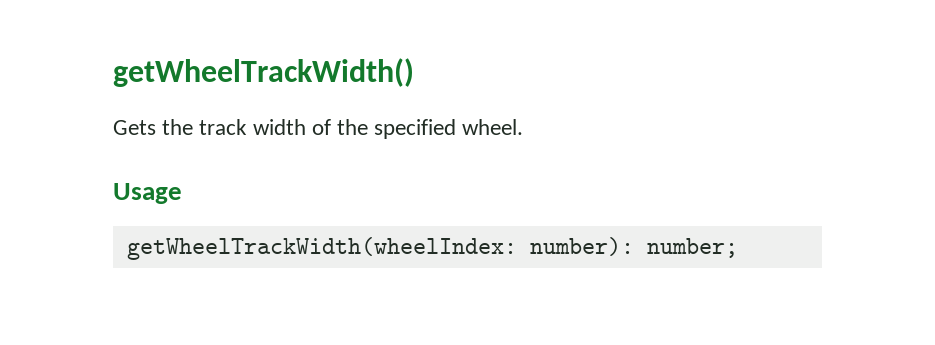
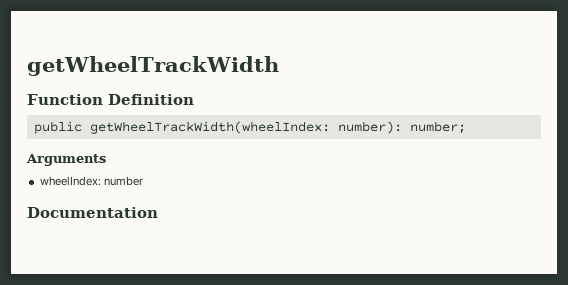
[113,58,414,87] [113,119,524,139] [113,183,182,204] getWheelTrackWidth() // Gets the track width of the specified wheel. // Usage // -> [27,56,279,76] [27,94,194,105] [33,121,82,134] getWheelTrackWidth // Function Definition // public
(738, 248) none -> [26,154,106,166] [39,176,143,186] [27,207,158,218] // Arguments // wheelIndex: number // Documentation

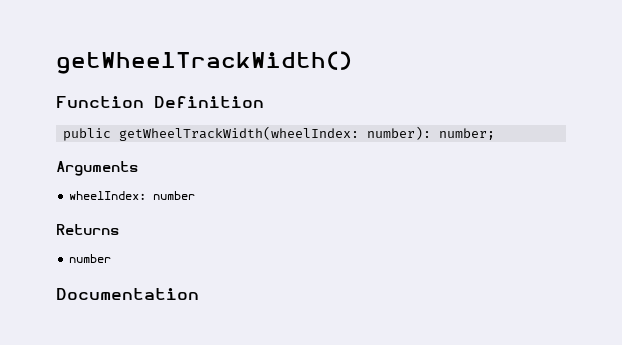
[27,56,279,76] getWheelTrackWidth -> [56,51,352,74] getWheelTrackWidth()
(143, 181) none -> [56,224,119,235] [69,254,112,263] // Returns // number

